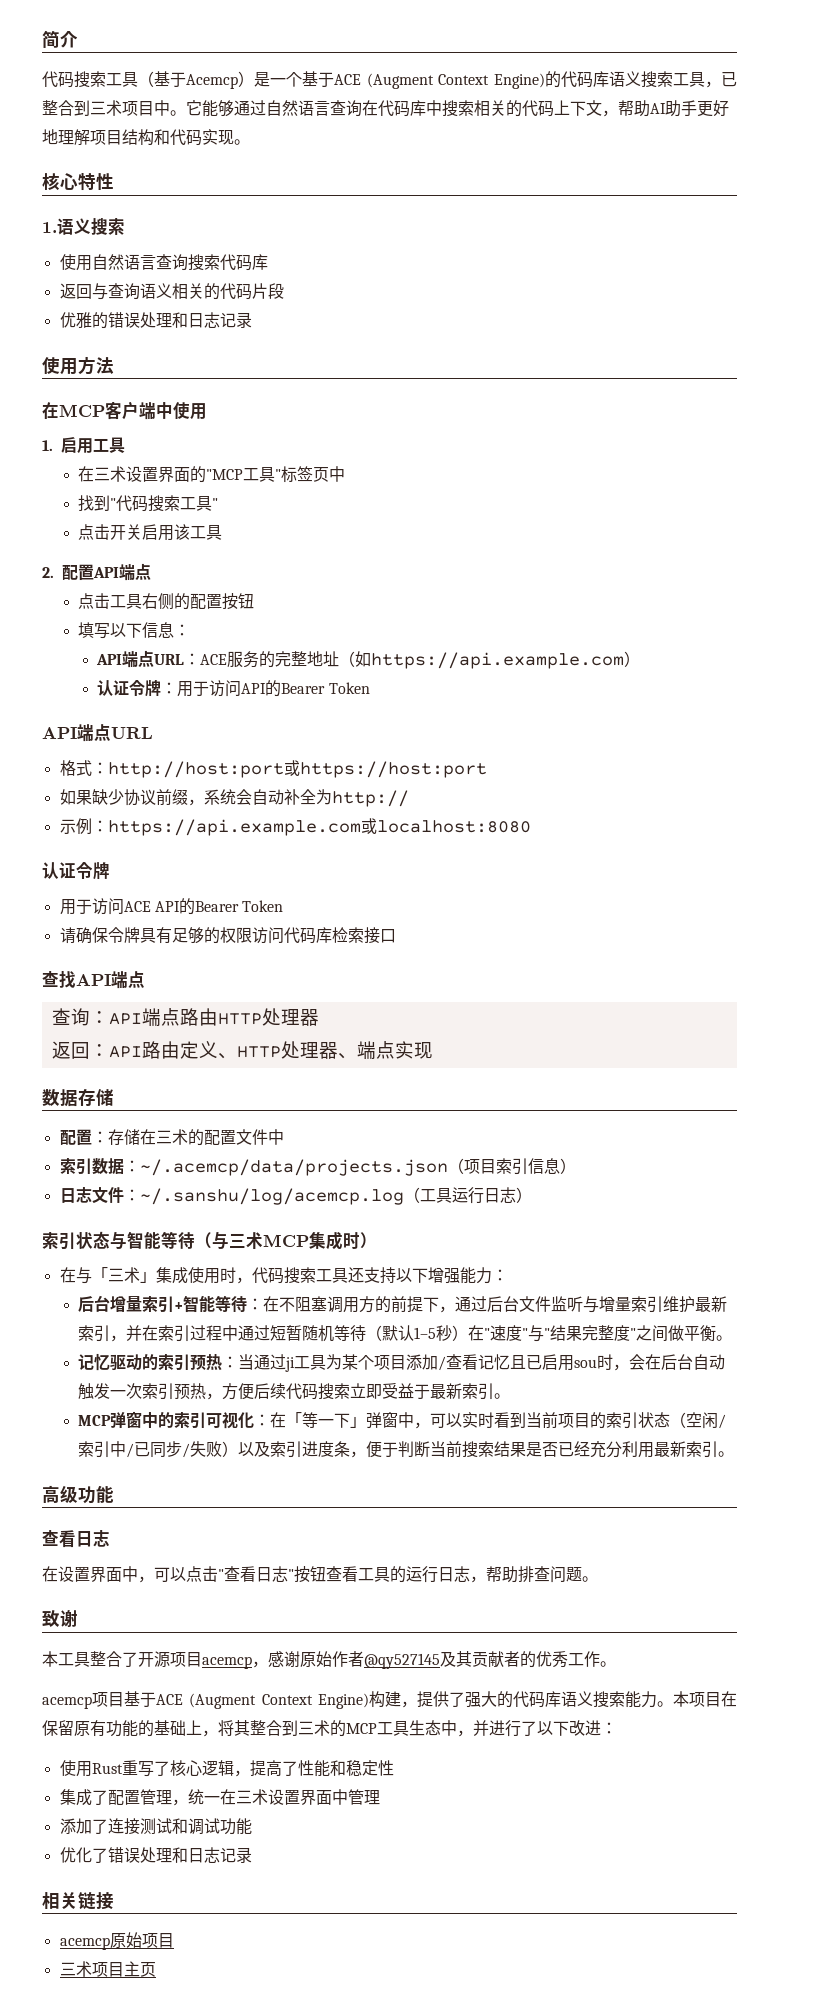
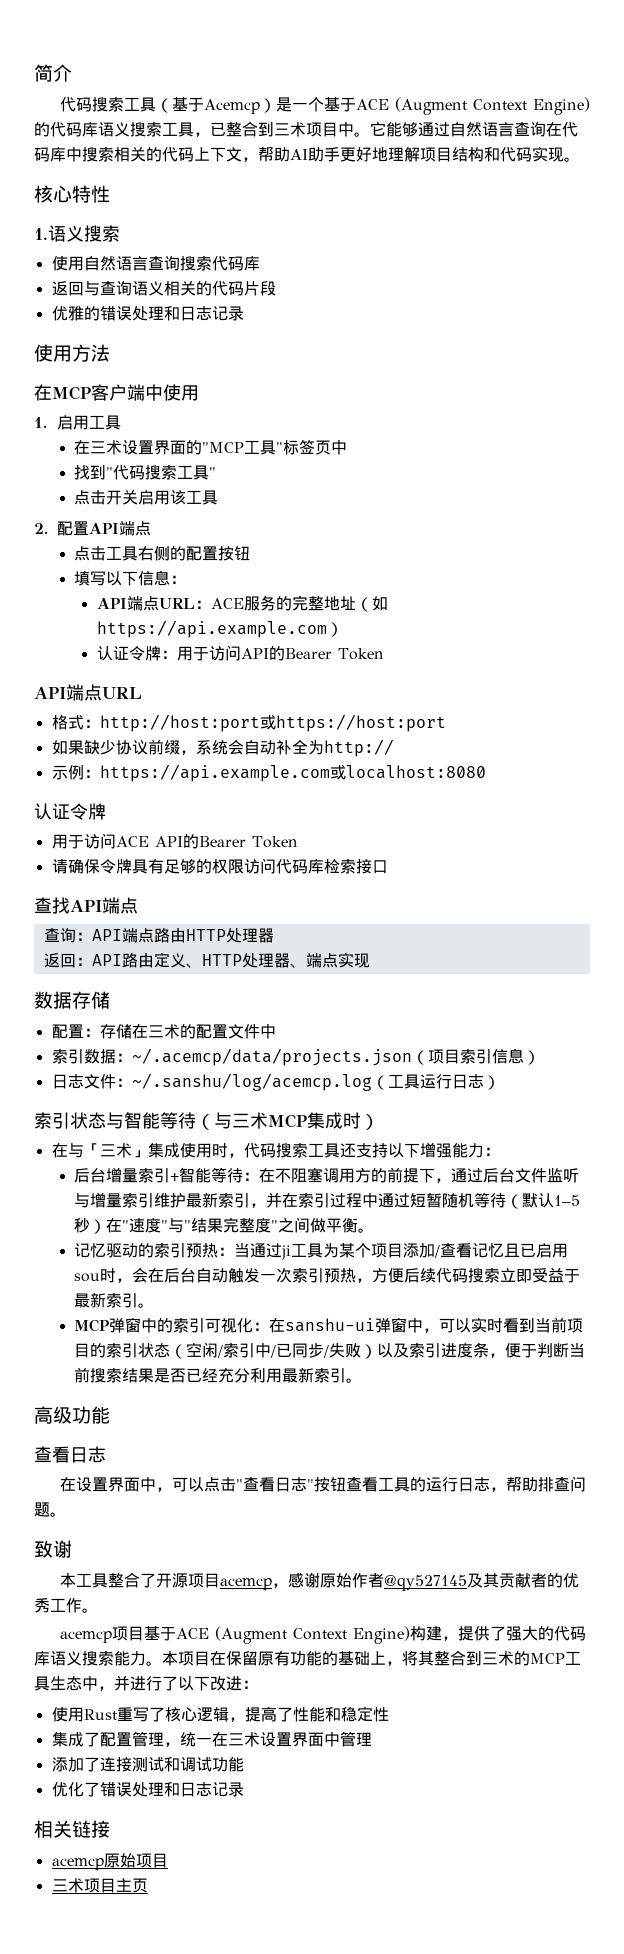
[286,1412,367,1428] 「等一下」 -> [285,1318,376,1332] sanshu-ui

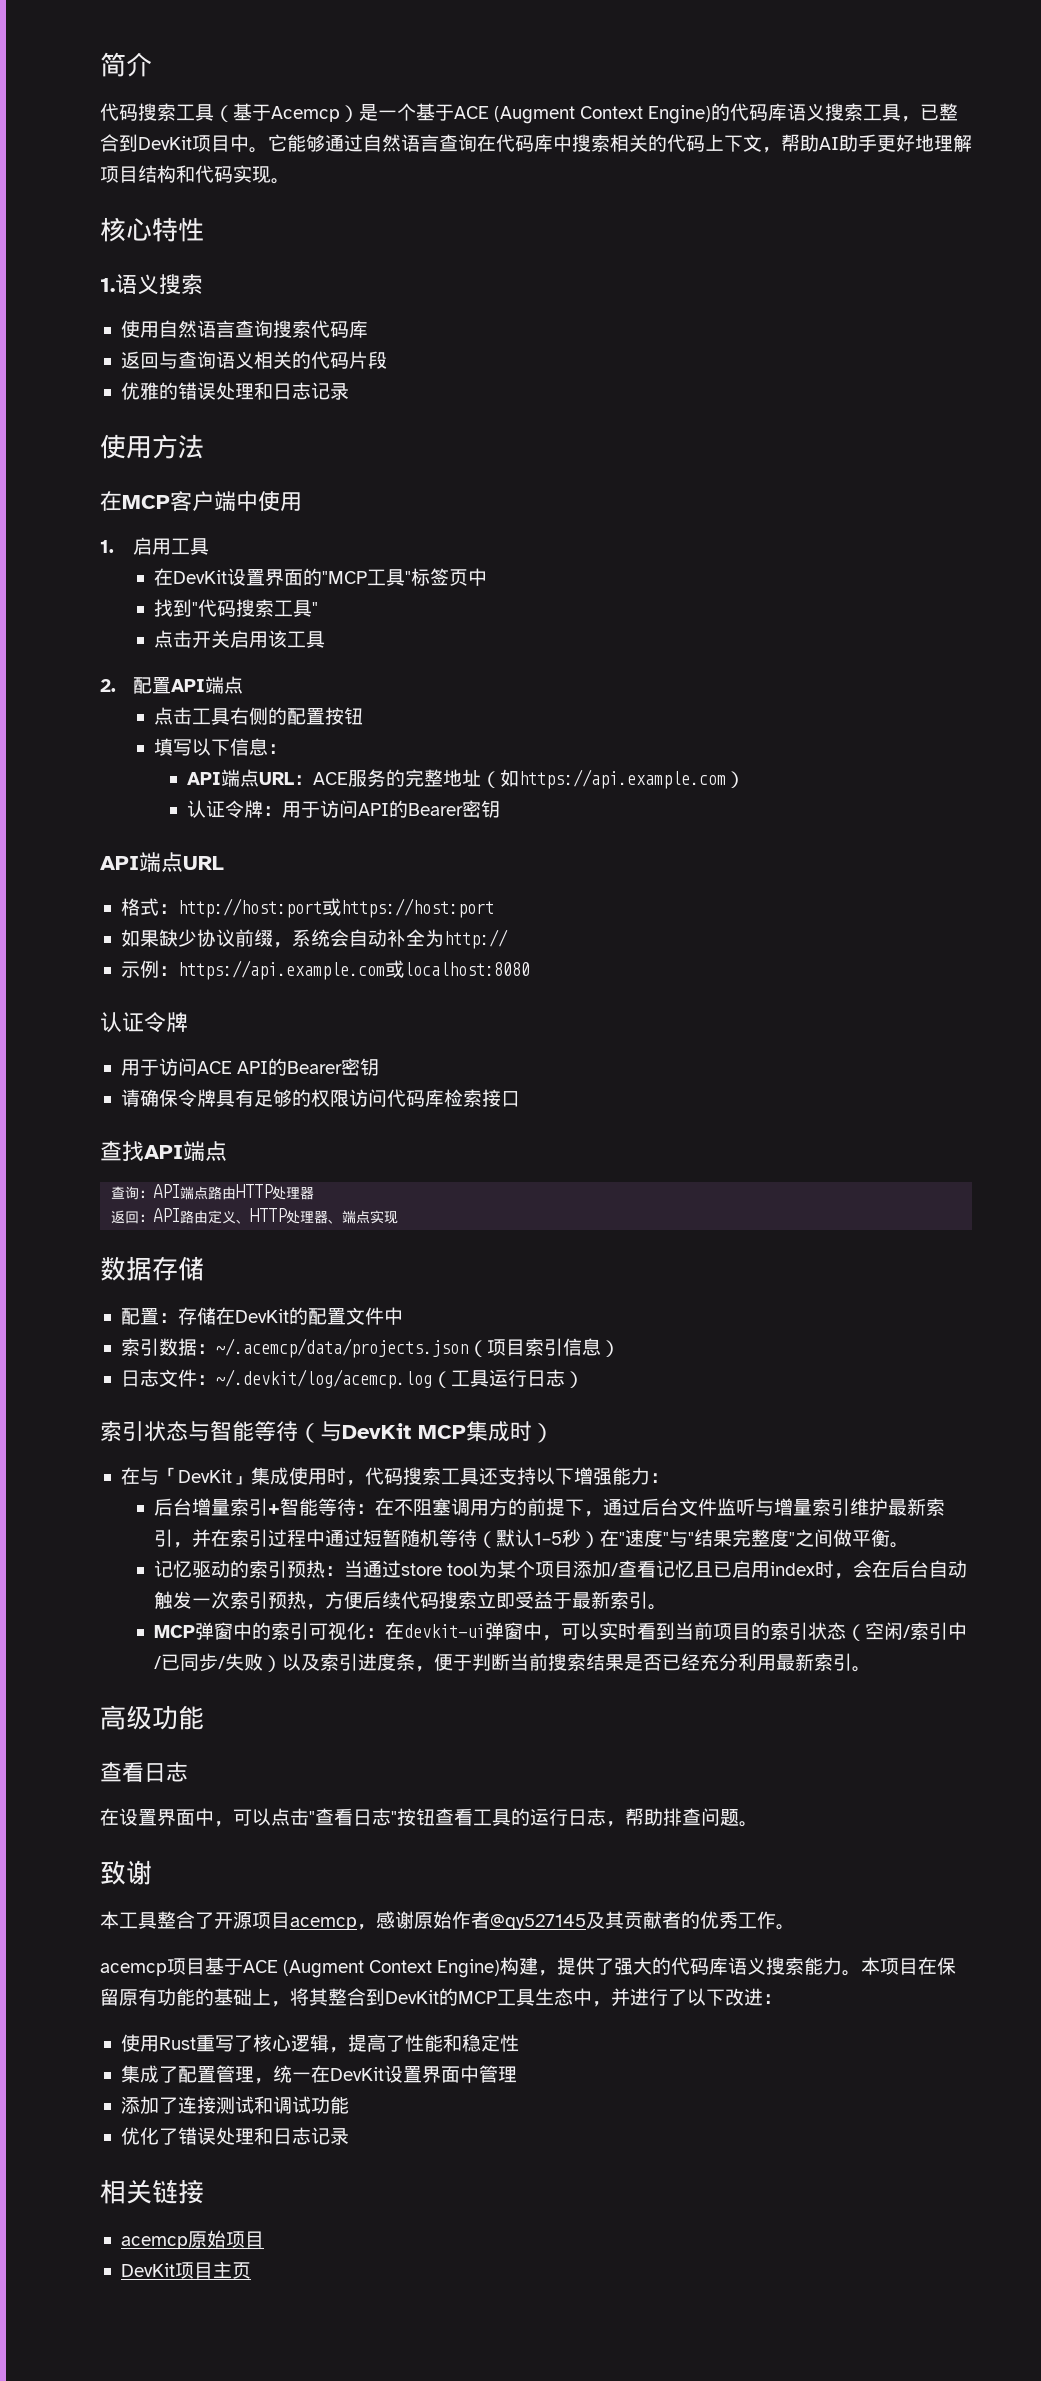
[274,122,306,137] 三术 -> [138,136,192,150] DevKit
[90,440,123,455] 三术 -> [173,570,228,584] DevKit
[337,648,384,660] Token -> [462,800,501,818] 密钥
[251,836,298,848] Token -> [341,1058,380,1076] 密钥
[147,1024,180,1039] 三术 -> [234,1309,289,1323] DevKit
[131,1073,372,1091] ~/.sanshu/log/acemcp.log -> [215,1369,432,1389] ~/.devkit/log/acemcp.log
[232,1112,268,1129] 三术 -> [342,1423,411,1439] DevKit
[99,1143,132,1158] 三术 -> [177,1469,232,1483] DevKit
[281,1243,324,1260] ji工具 -> [401,1563,479,1576] store tool
[74,1273,101,1282] sou -> [770,1562,816,1576] index
[285,1318,376,1332] sanshu-ui -> [404,1624,486,1638] devkit-ui
[482,1651,514,1666] 三术 -> [385,1990,439,2004] DevKit
[227,1732,260,1747] 三术 -> [329,2067,384,2081] DevKit
[51,1878,84,1893] 三术 -> [120,2263,175,2277] DevKit

